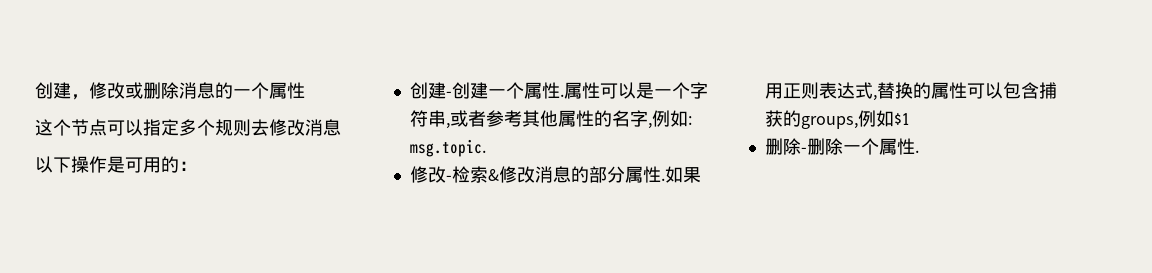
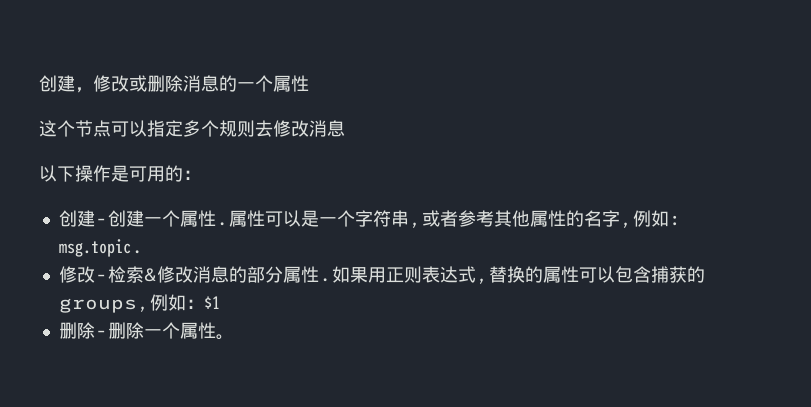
(894, 118) none -> [185,299,204,309] ：
[914,150,919,153] . -> [215,334,234,340] 。

